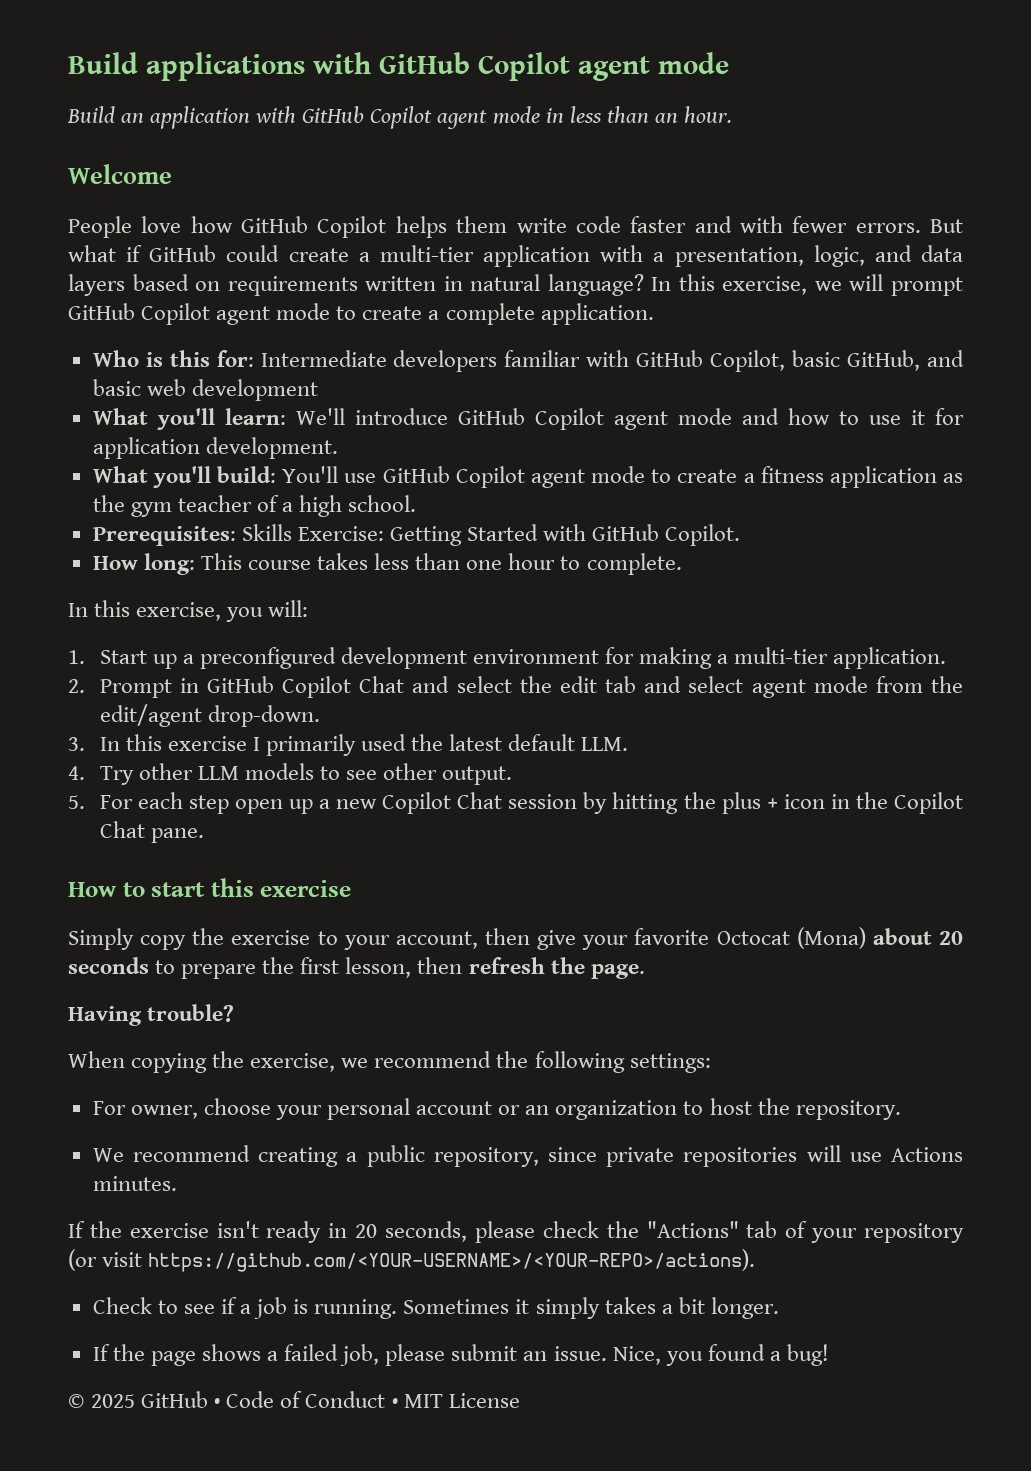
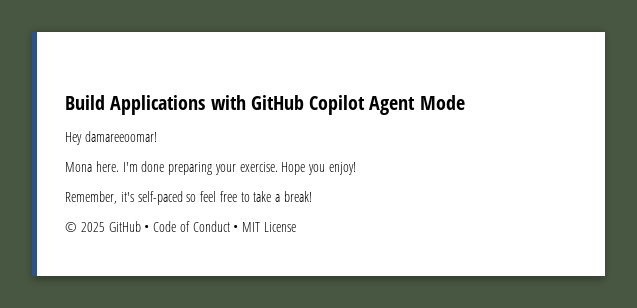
[68,52,729,81] [67,106,732,129] [68,164,172,184] [68,216,964,238] [68,245,964,267] [68,274,964,296] [68,303,654,325] [92,350,964,372] [92,379,318,401] [92,408,964,430] [92,437,338,459] [92,466,964,488] [92,495,417,517] [92,524,741,546] [92,553,682,575] [68,600,309,622] [68,647,947,669] [68,676,963,698] [99,704,320,727] [68,734,629,756] [68,763,513,785] [68,792,963,814] [99,821,204,843] [68,878,352,897] [68,927,963,950] [68,957,645,979] [68,1004,235,1026] [68,1051,711,1073] [92,1098,901,1120] [92,1145,964,1167] [92,1176,177,1191] [68,1221,965,1243] [68,1249,756,1272] [92,1297,779,1319] [92,1344,829,1366] Build applications with GitHub Copilot agent mode // Build an application with GitHub Copilot agent mode in less than an hour. // Welcome // People love how GitHub Copilot helps them write code faster and with fewer errors. But what if GitHub could create a multi-tier application with a presentation, logic, and data layers based on requirements written in natural language? In this exercise, we will prompt GitHub Copilot agent mode to create a complete application. // Who is this for: Intermediate developers familiar with GitHub Copilot, basic GitHub, and basic web development // What you'll learn: We'll introduce GitHub Copilot agent mode and how to use it for application development. // What you'll build: You'll use GitHub Copilot agent mode to create a fitness application as the gym teacher of a high school. // Prerequisites: Skills Exercise: Getting Started with GitHub Copilot. // How long: This course takes less than one hour to complete. // In this exercise, you will: // 1. Start up a preconfigured development environment for making a multi-tier application. // 2. Prompt in GitHub Copilot Chat and select the edit tab and select agent mode from the edit/agent drop-down. // 3. In this exercise I primarily used the latest default LLM. // 4. Try other LLM models to see other output. // 5. For each step open up a new Copilot Chat session by hitting the plus + icon in the Copilot Chat pane. // How to start this exercise // Simply copy the exercise to your account, then give your favorite Octocat (Mona) about 20 seconds to prepare the first lesson, then refresh the page. // Having trouble? // When copying the exercise, we recommend the following settings: // For owner, choose your personal account or an organization to host the repository. // We recommend creating a public repository, since private repositories will use Actions minutes. // If the exercise isn't ready in 20 seconds, please check the "Actions" tab of your repository (or visit https://github.com/<YOUR-USERNAME>/<YOUR-REPO>/actions). // Check to see if a job is running. Sometimes it simply takes a bit longer. // If the page shows a failed job, please submit an issue. Nice, you found a bug! -> [65,95,465,115] [65,131,157,145] [65,161,357,175] [65,191,313,205] Build Applications with GitHub Copilot Agent Mode // Hey damareeoomar! // Mona here. I'm done preparing your exercise. Hope you enjoy! // Remember, it's self-paced so feel free to take a break!

